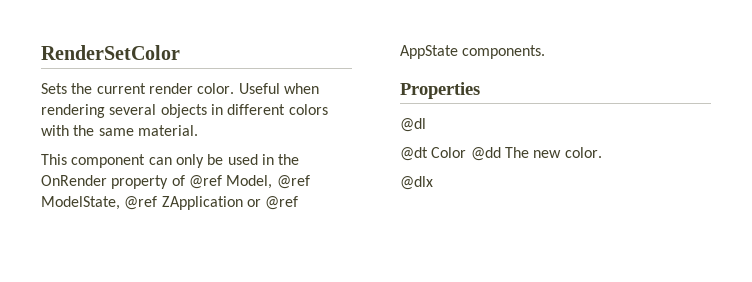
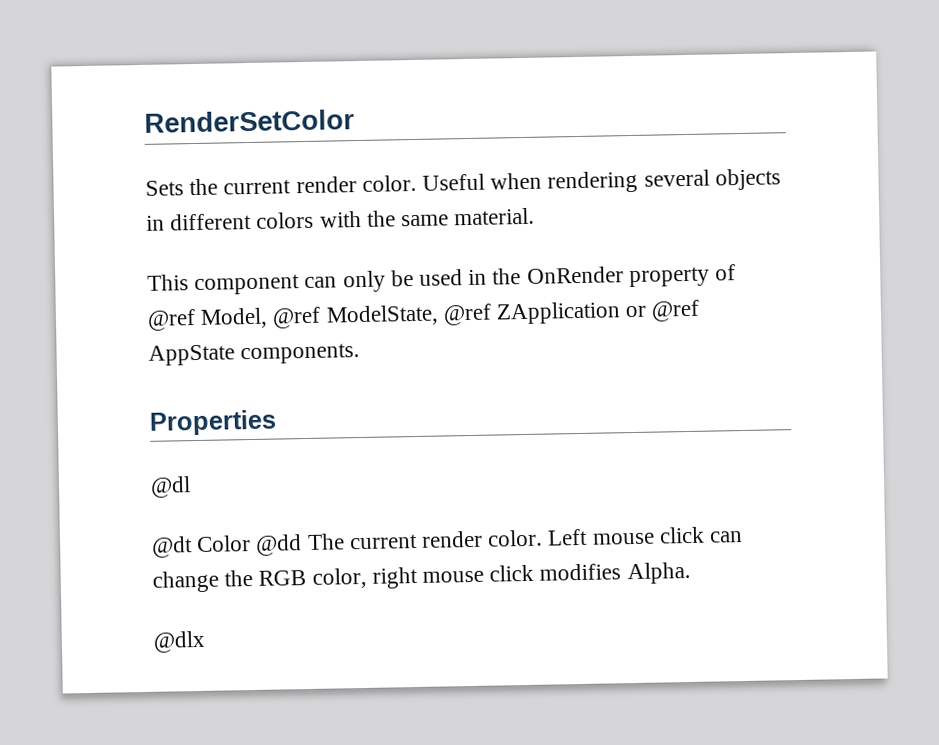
[533,147,602,158] new color. -> [348,526,744,550] [152,561,691,593] current render color. Left mouse click can change the RGB color, right mouse click modifies Alpha.

